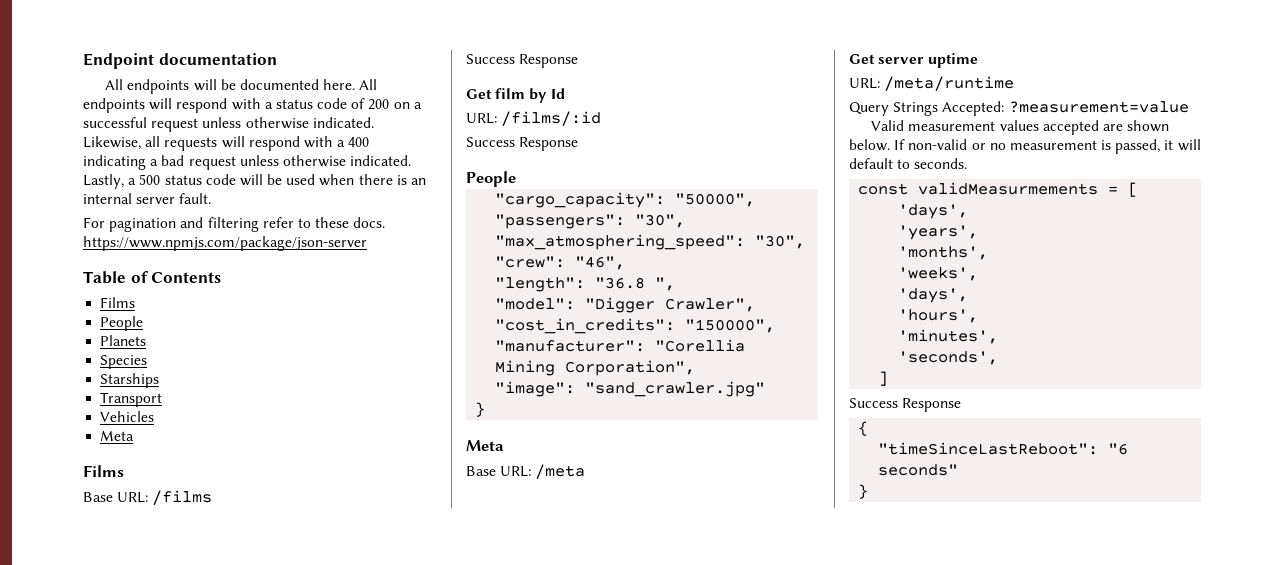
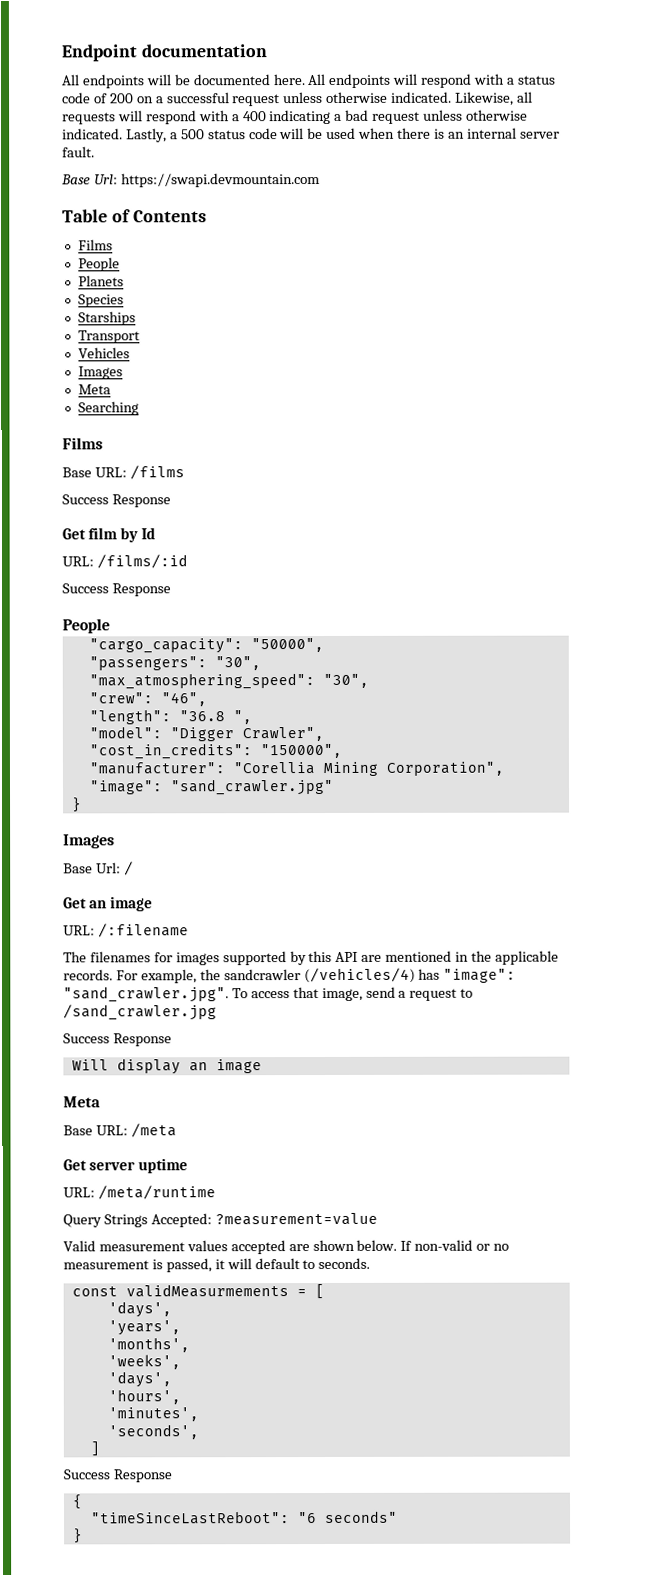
[83,217,386,232] [83,236,367,251] For pagination and filtering refer to these docs. https://www.npmjs.com/package/json-server -> [61,173,320,188] Base Url: https://swapi.devmountain.com
[100,430,135,441] // Meta -> [77,366,123,380] [77,384,111,395] [77,401,139,416] // Images // Meta // Searching
(486, 409) none -> [63,834,115,849] [63,861,134,876] [63,896,153,912] [63,923,189,938] [63,950,559,966] [63,967,517,984] [63,986,474,1003] [63,1004,217,1021] [63,1033,172,1047] [71,1058,262,1075] // Images // Base Url: / // Get an image // URL: /:filename // The filenames for images supported by this API are mentioned in the applicable records. For example, the sandcrawler (/vehicles/4) has "image": "sand_crawler.jpg". To access that image, send a request to /sand_crawler.jpg // Success Response // Will display an image

